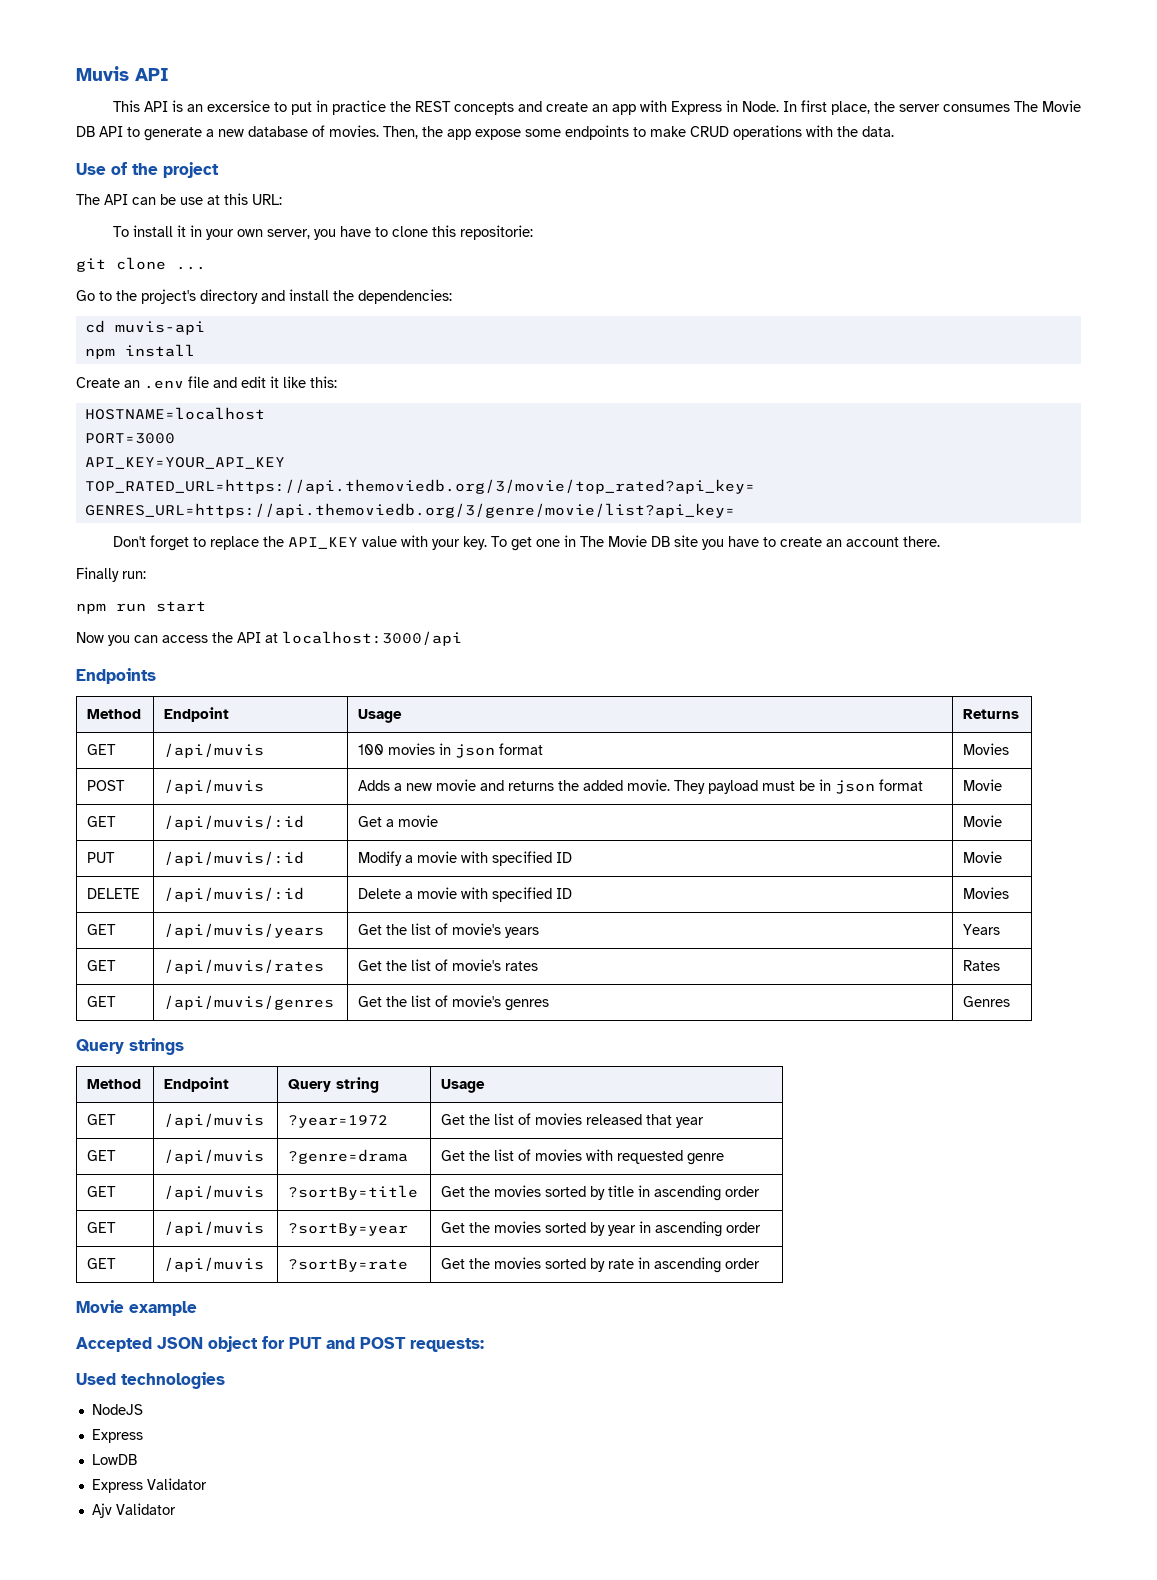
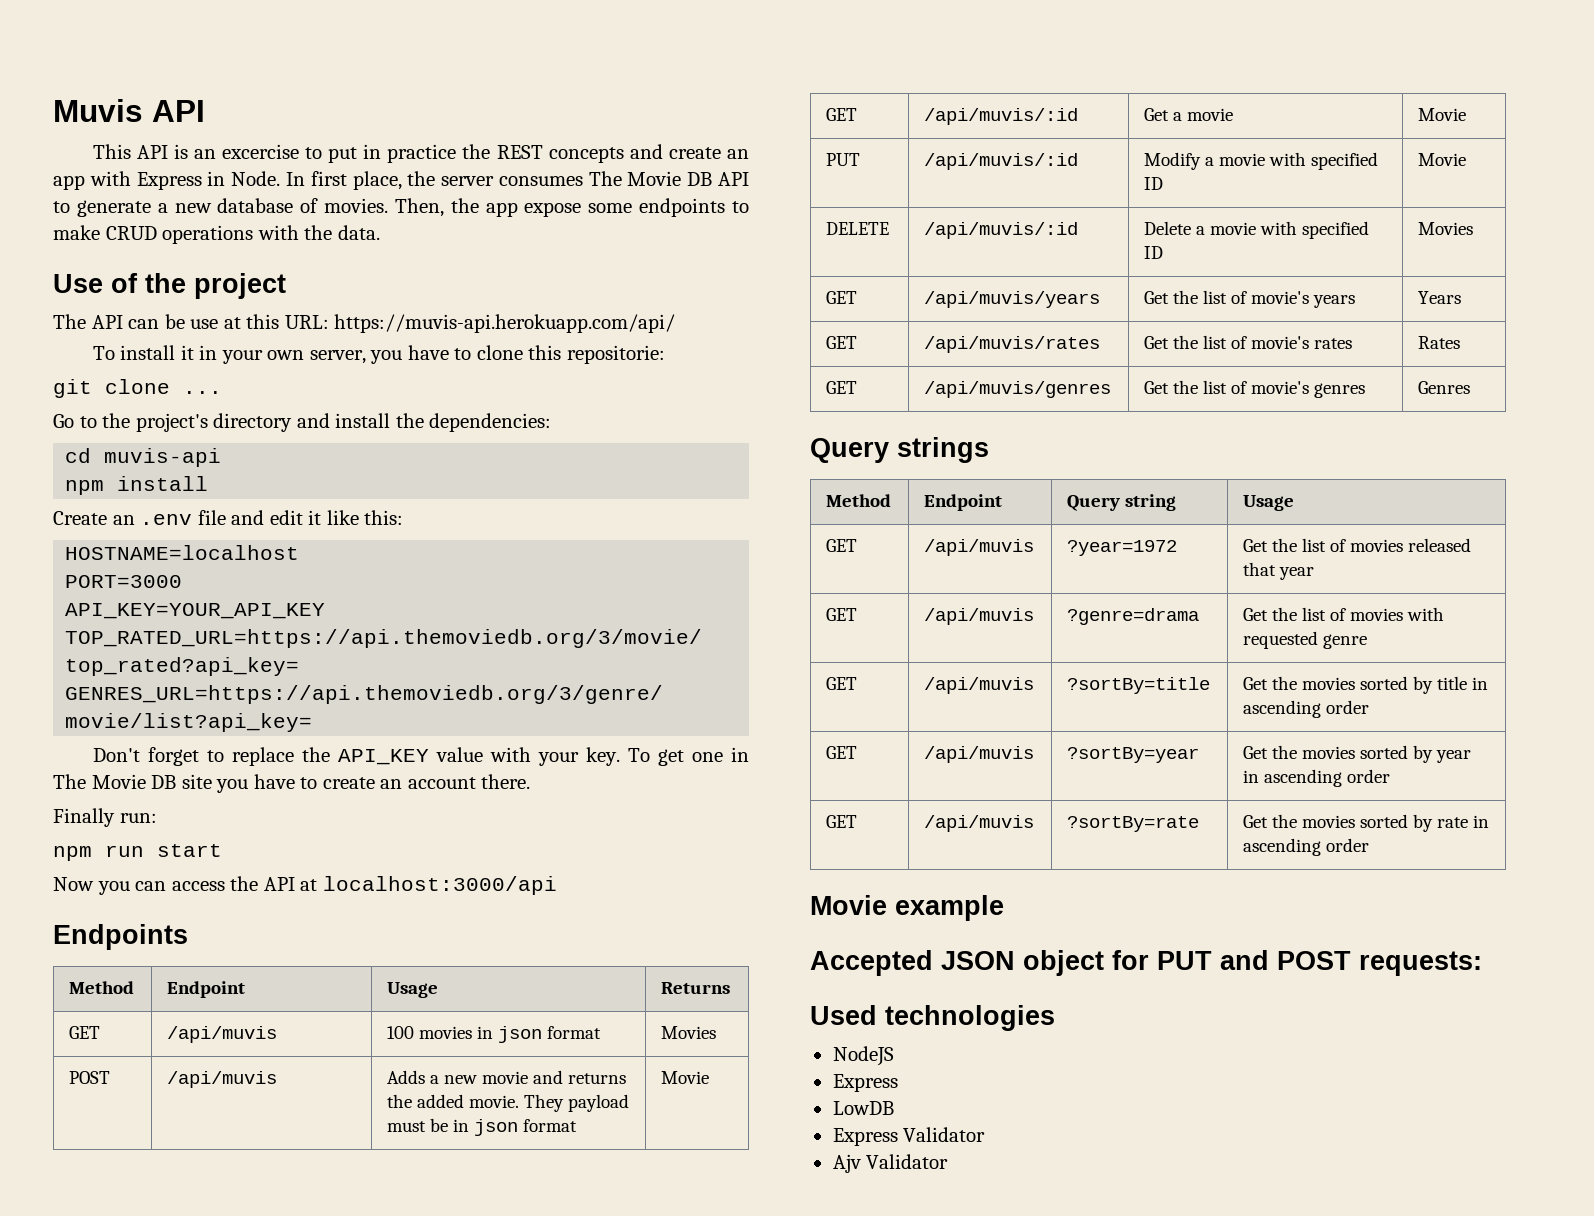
[206,100,270,112] excersice -> [221,144,299,159] excercise
(282, 199) none -> [334,314,676,333] https://muvis-api.herokuapp.com/api/

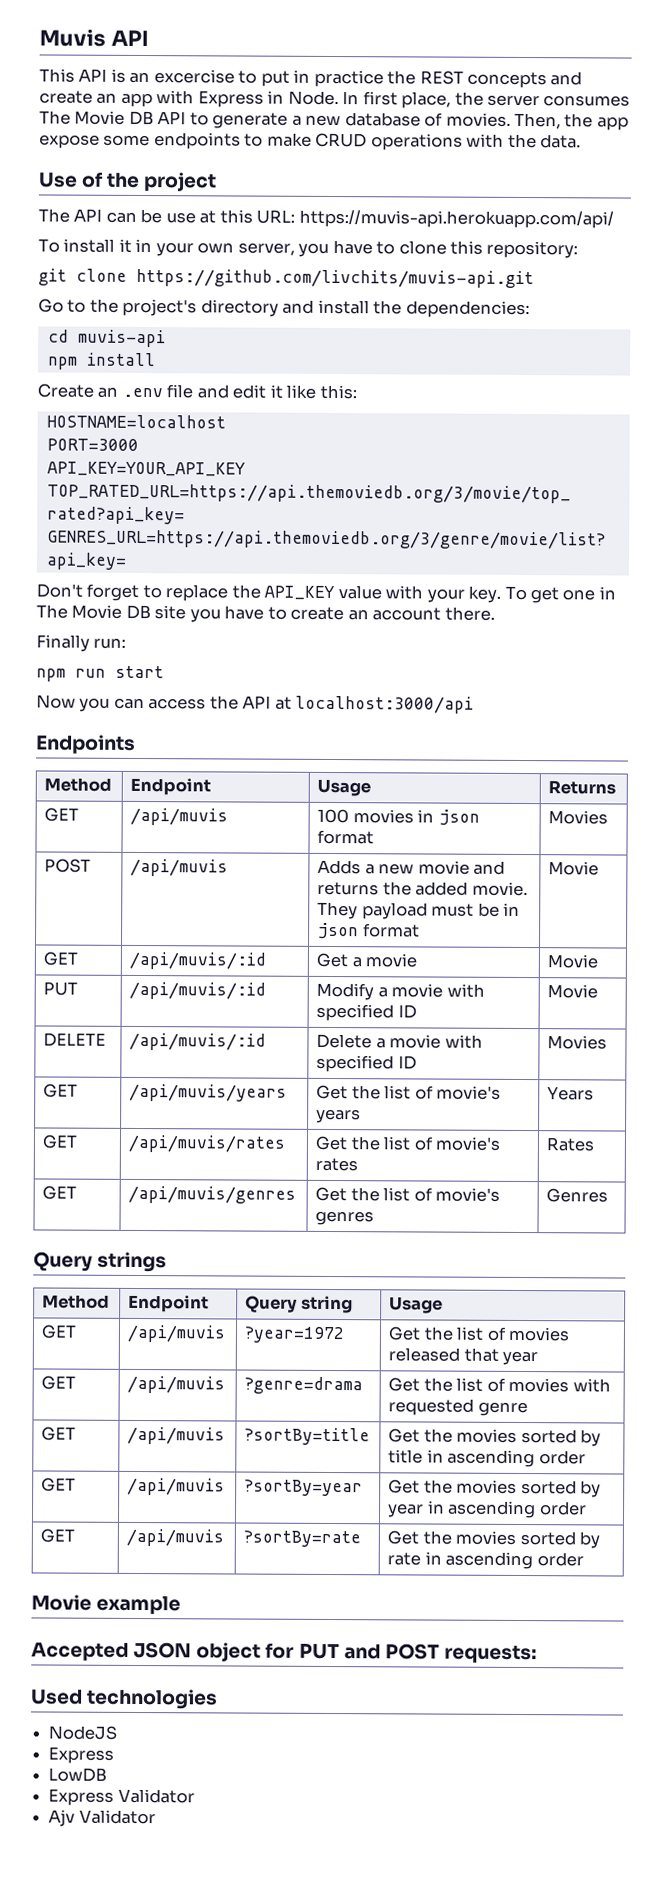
[566,345,665,364] repositorie: -> [486,240,579,259] repository:
[183,391,222,394] ... -> [136,268,534,289] https://github.com/livchits/muvis-api.git

